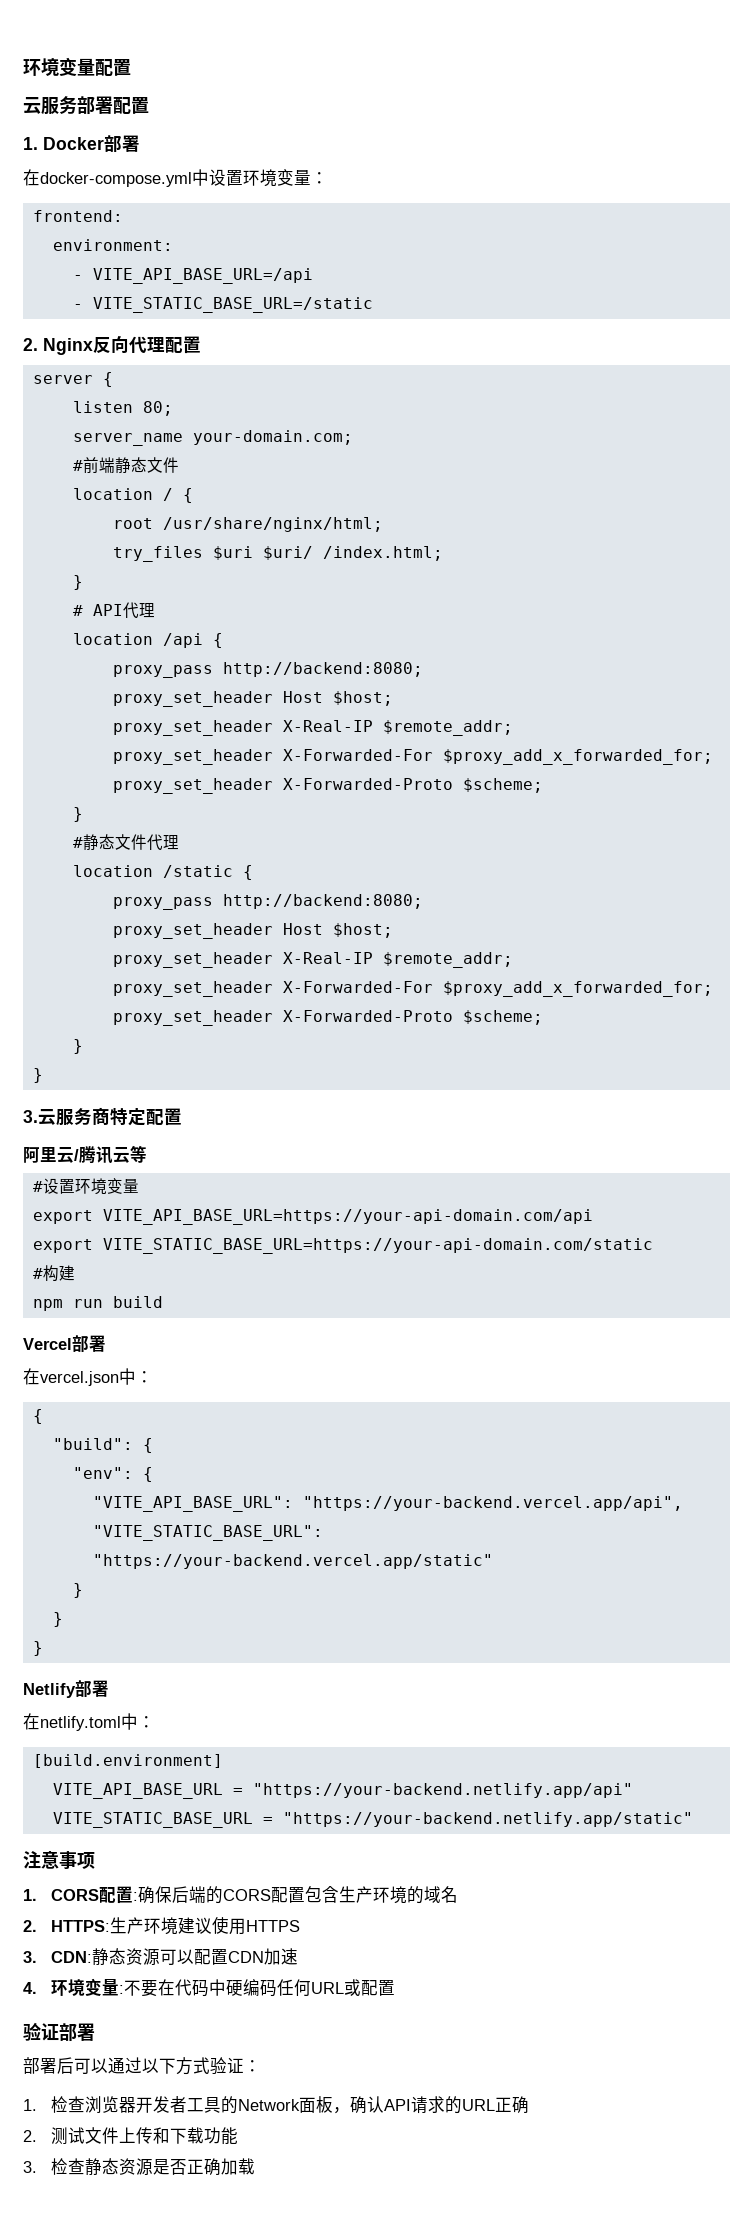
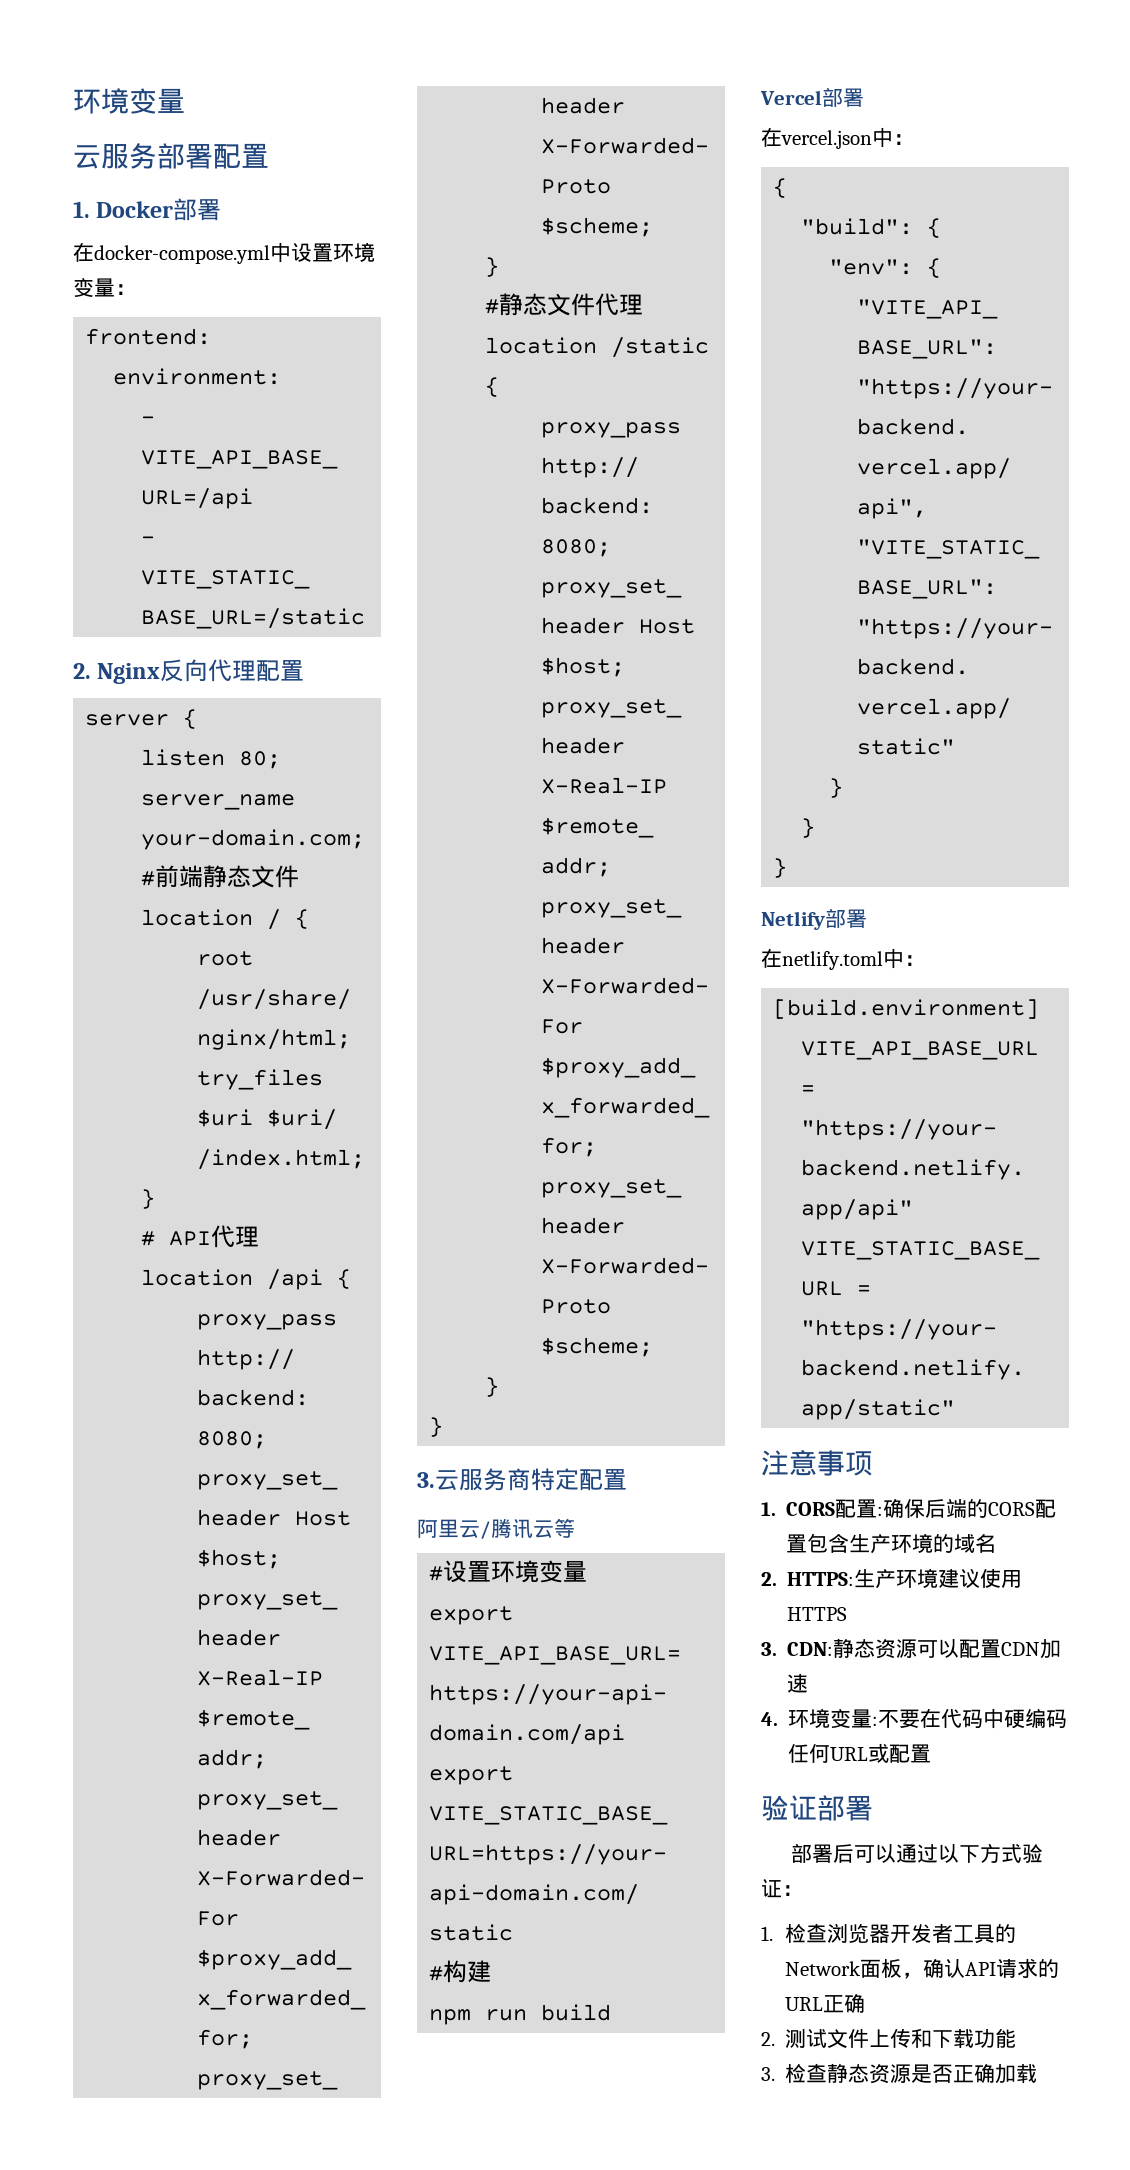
[23,57,131,76] 环境变量配置 -> [73,88,185,114] 环境变量

